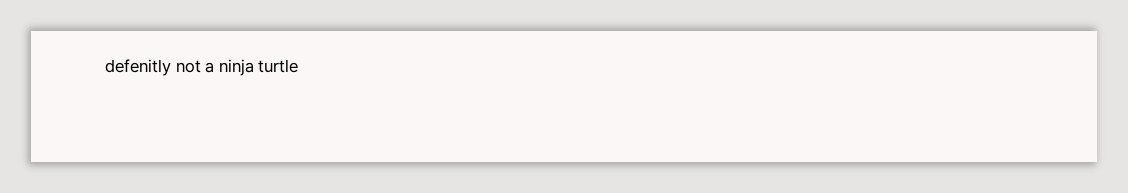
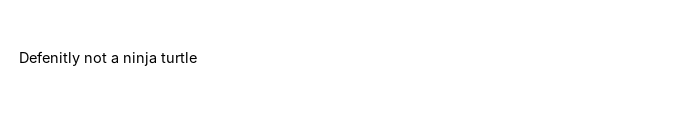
[105,59,171,76] defenitly -> [19,51,80,66] Defenitly

